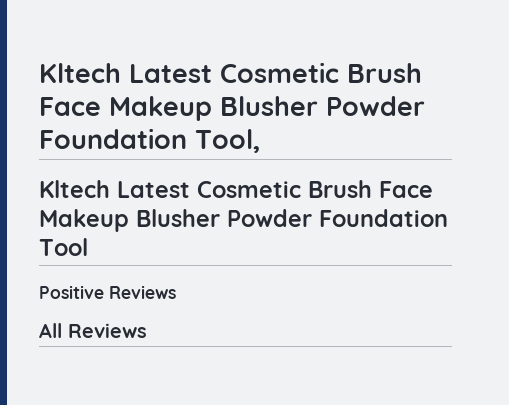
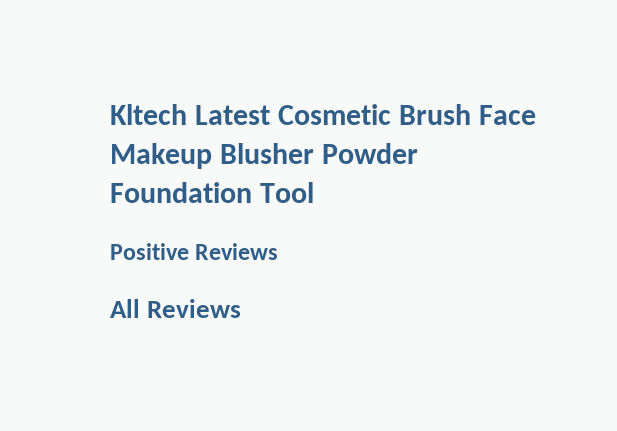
[39,62,422,83] [39,96,425,121] [39,128,260,153] [39,180,433,198] [39,209,448,232] Kltech Latest Cosmetic Brush Face Makeup Blusher Powder Foundation Tool, // Kltech Latest Cosmetic Brush Face Makeup Blusher Powder Foundation -> [110,104,537,125] [110,143,419,169] [110,182,252,203] Kltech Latest Cosmetic Brush Face Makeup Blusher Powder Foundation

